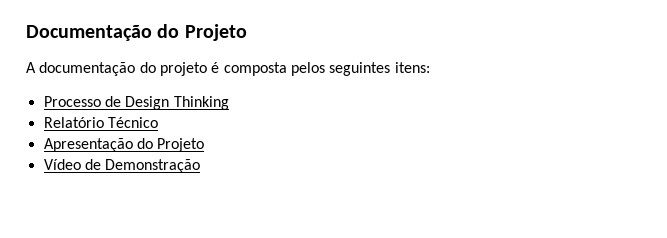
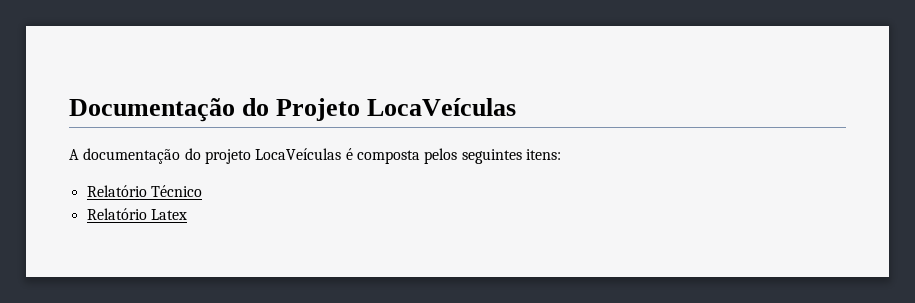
(247, 32) none -> [367,98,517,116] LocaVeículas
(207, 69) none -> [255,148,342,160] LocaVeículas
[43,96,229,110] [43,117,158,128] [43,138,205,152] [43,159,201,173] Processo de Design Thinking // Relatório Técnico // Apresentação do Projeto // Vídeo de Demonstração -> [86,185,202,197] [86,208,187,220] Relatório Técnico // Relatório Latex

